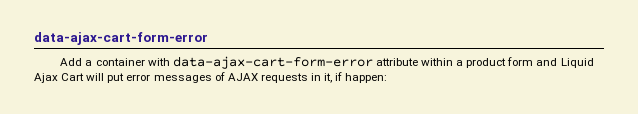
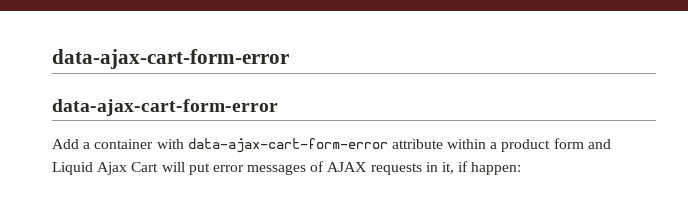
[34,32,208,45] data-ajax-cart-form-error -> [52,49,289,69] [52,99,278,116] data-ajax-cart-form-error // data-ajax-cart-form-error

